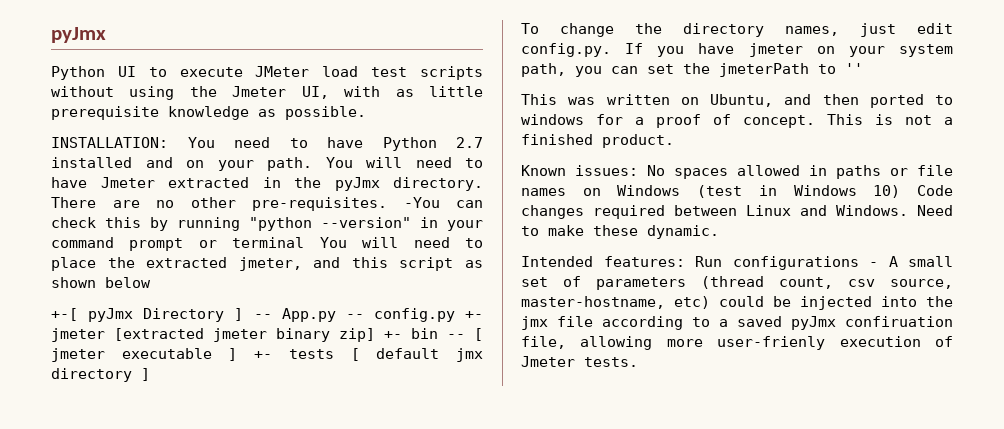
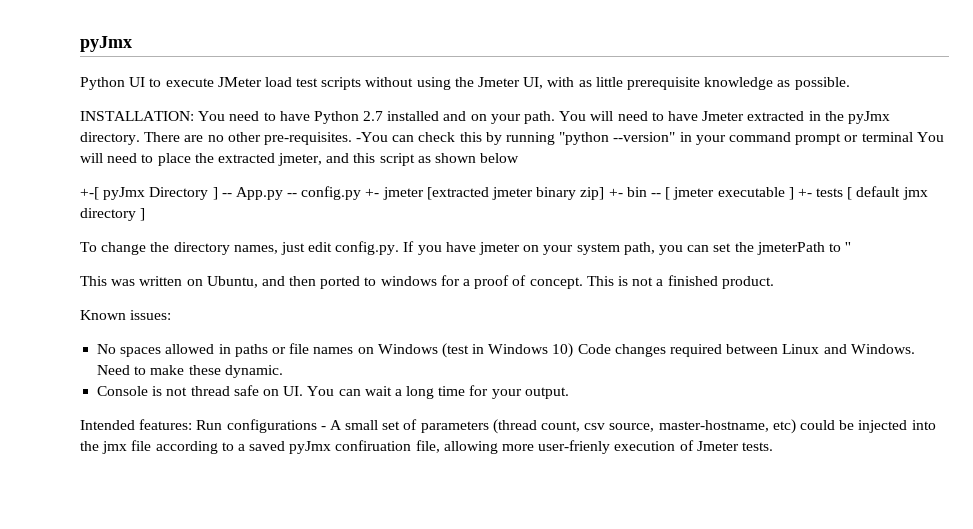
(638, 170) none -> (172, 315) //
(719, 232) none -> [97,385,569,399] // Console is not thread safe on UI. You can wait a long time for your output.

